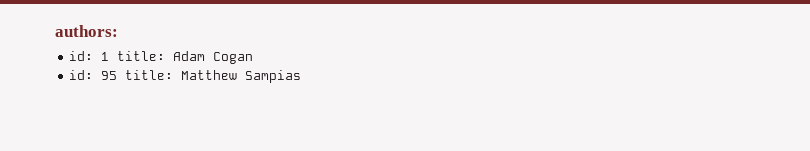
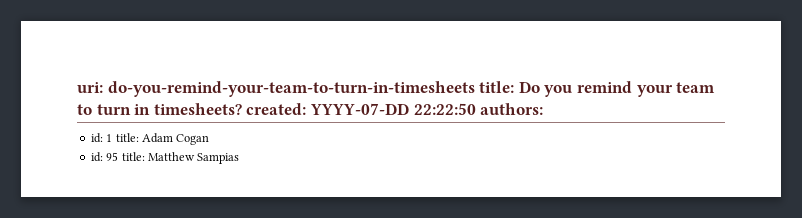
(55, 31) none -> [77,81,716,97] [77,103,476,115] uri: do-you-remind-your-team-to-turn-in-timesheets title: Do you remind your team to turn in timesheets? created: YYYY-07-DD 22:22:50

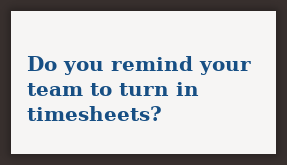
[77,81,515,97] uri: do-you-remind-your-team-to-turn-in-timesheets title: -> (27, 63) none
[246,103,544,115] [90,133,210,145] [90,152,240,164] created: YYYY-07-DD 22:22:50 authors: // id: 1 title: Adam Cogan // id: 95 title: Matthew Sampias -> (162, 113) none

